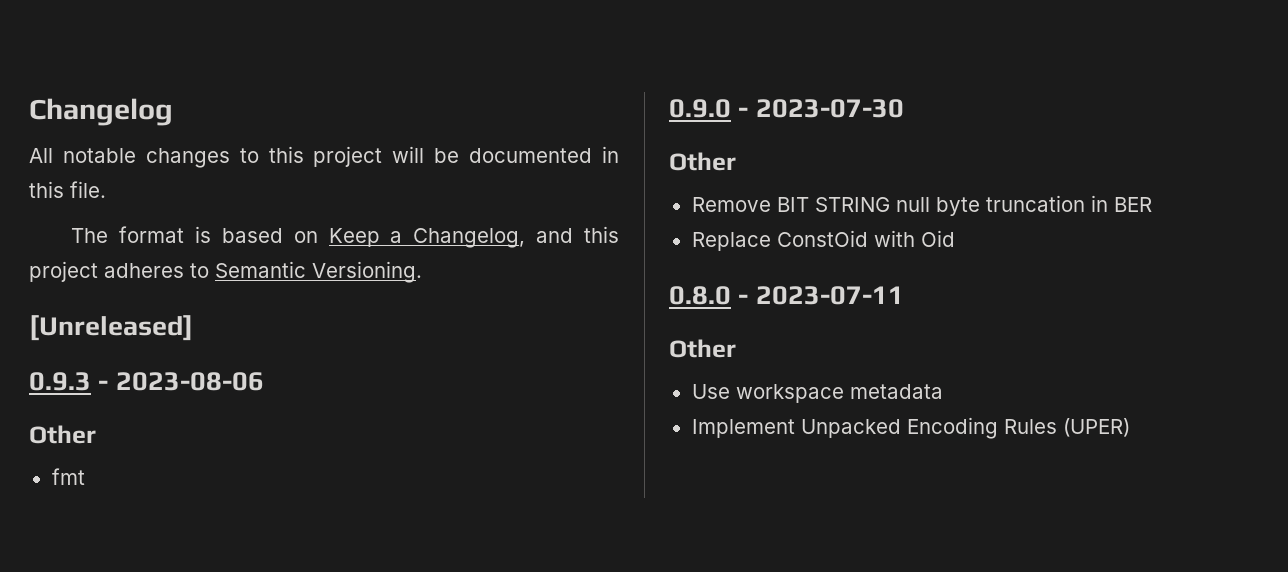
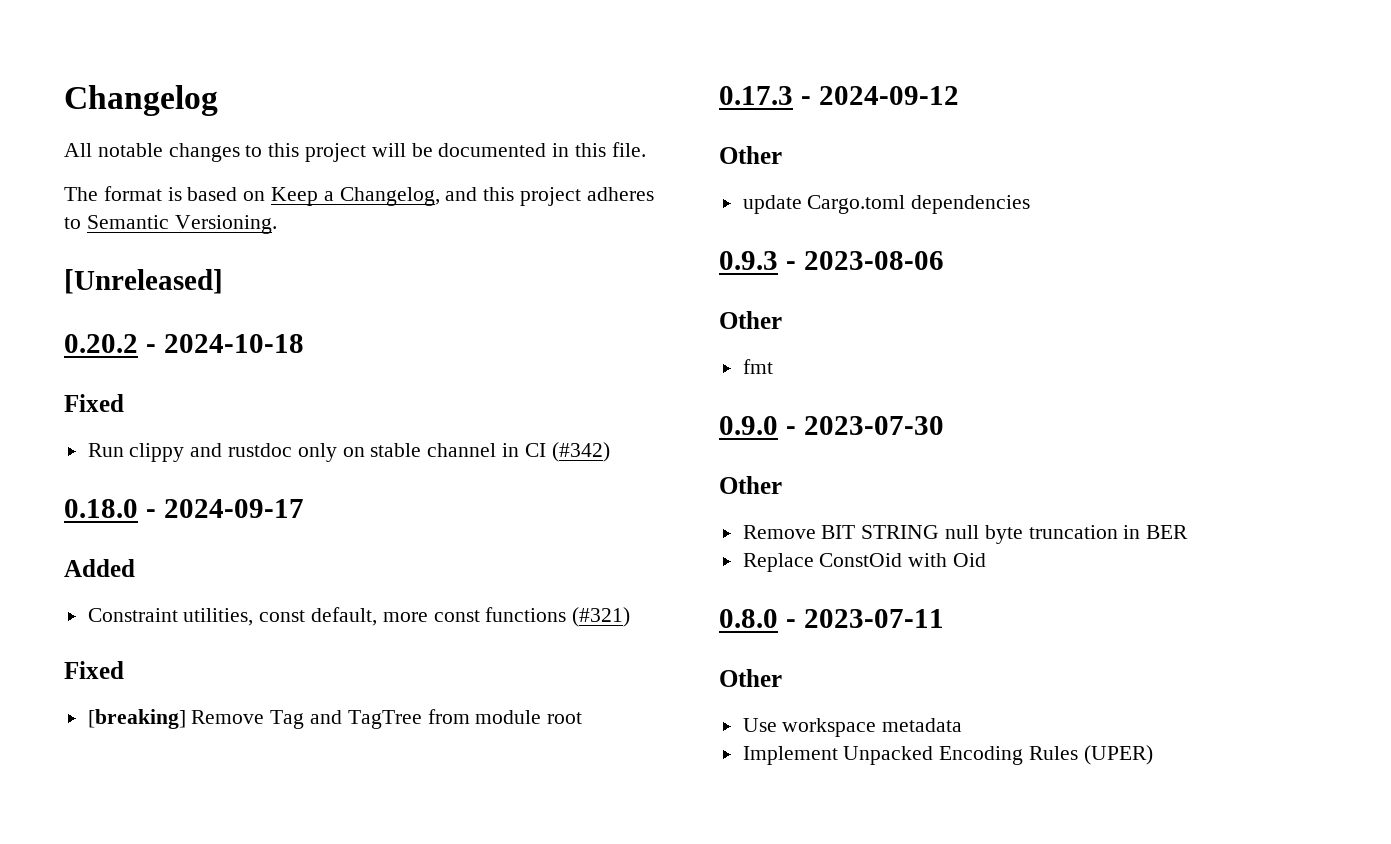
(193, 328) none -> [64,334,304,353] [64,394,124,412] [87,442,610,462] [64,499,304,518] [64,559,135,577] [87,607,631,627] [64,661,124,679] [87,709,583,729] [719,86,959,105] [719,146,782,164] [742,195,1031,214] // 0.20.2 - 2024-10-18 // Fixed // Run clippy and rustdoc only on stable channel in CI (#342) // 0.18.0 - 2024-09-17 // Added // Constraint utilities, const default, more const functions (#321) // Fixed // [breaking] Remove Tag and TagTree from module root // 0.17.3 - 2024-09-12 // Other // update Cargo.toml dependencies

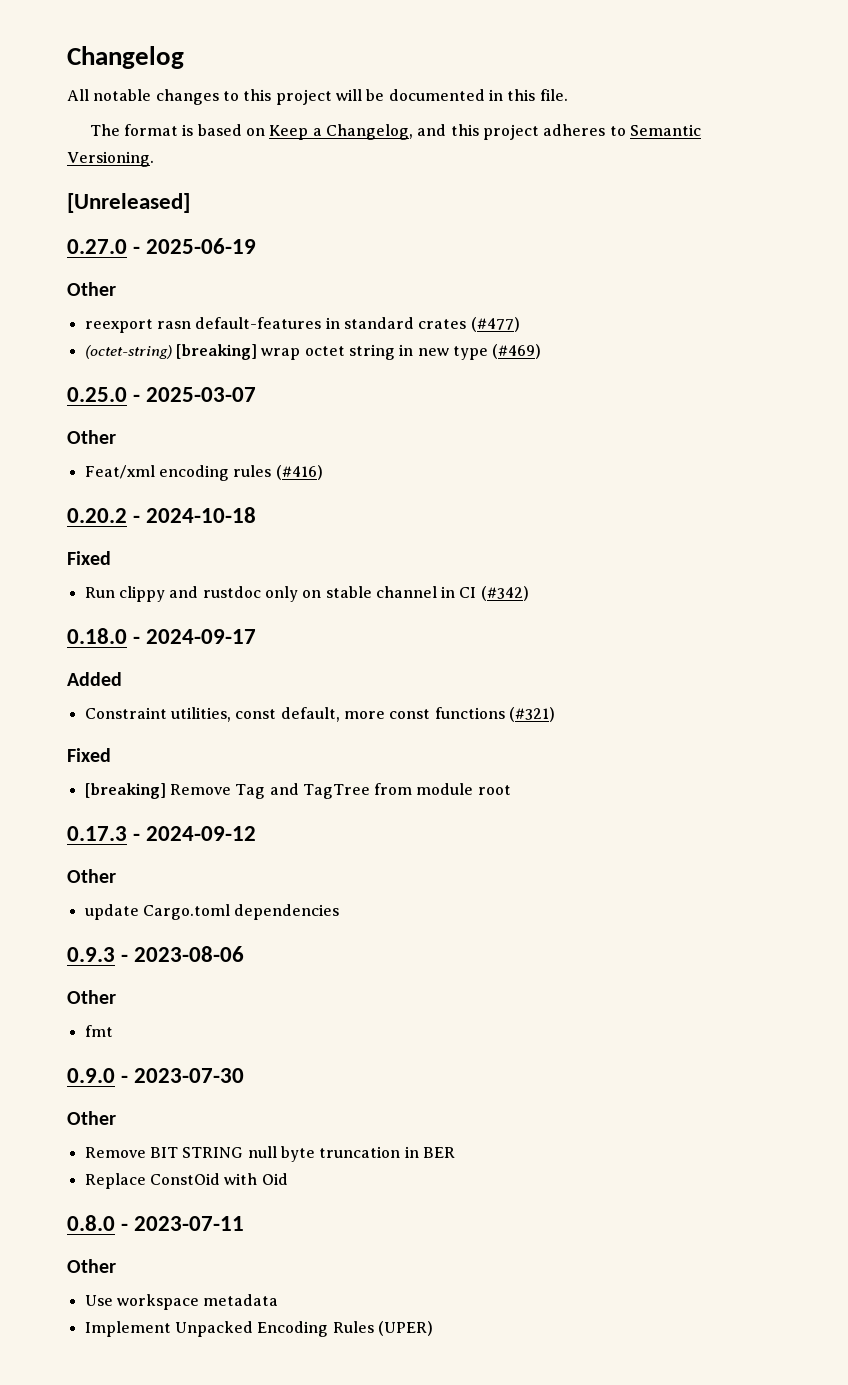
(223, 281) none -> [67,238,257,254] [67,282,116,296] [84,317,520,333] [84,344,542,360] [67,387,257,402] [67,430,116,444] [84,465,323,481] // 0.27.0 - 2025-06-19 // Other // reexport rasn default-features in standard crates (#477) // (octet-string) [breaking] wrap octet string in new type (#469) // 0.25.0 - 2025-03-07 // Other // Feat/xml encoding rules (#416)

